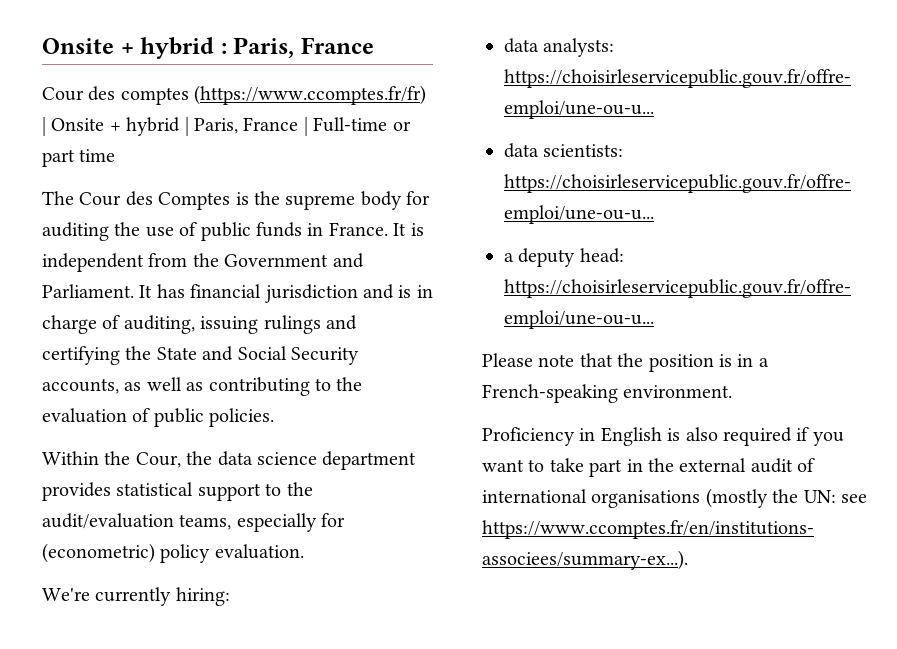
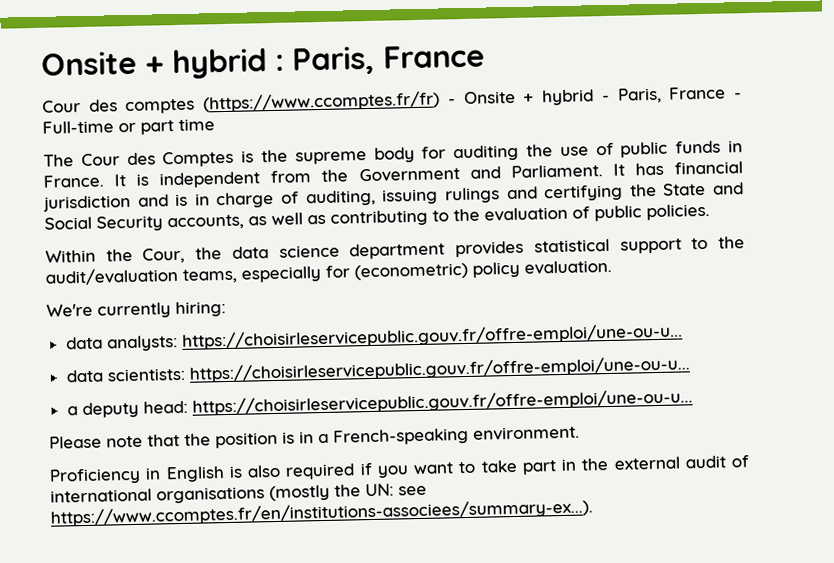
[42,117,308,136] | Onsite + hybrid | Paris, France | -> [447,86,743,106] - Onsite + hybrid - Paris, France -

